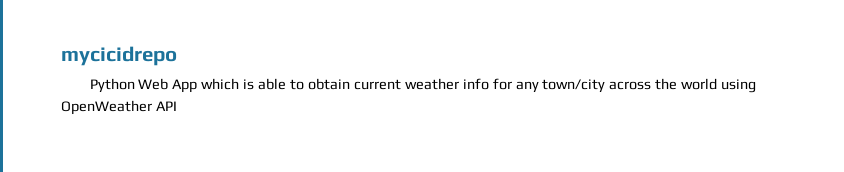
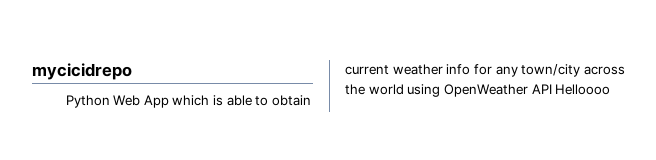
(177, 106) none -> [555,84,611,95] Helloooo

